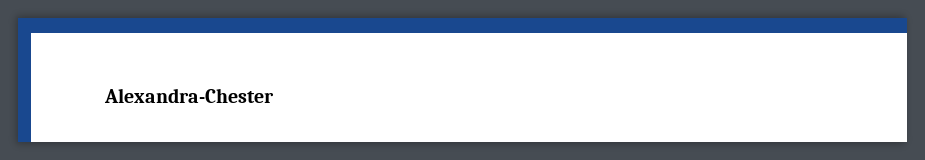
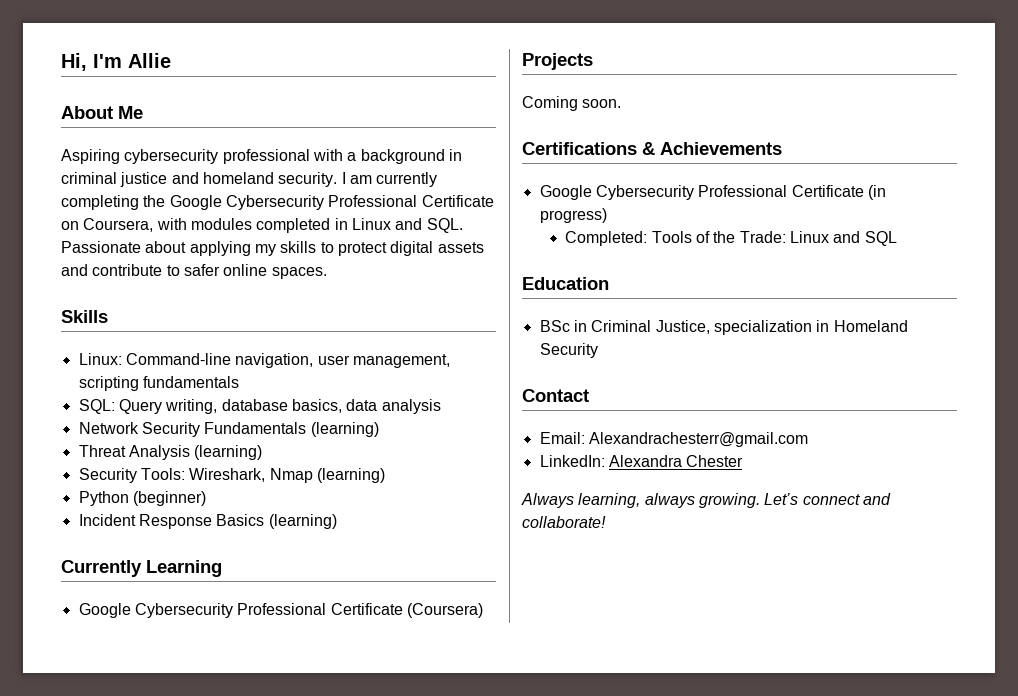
[104,88,274,103] Alexandra-Chester -> [61,53,171,71] [61,106,143,119] [61,149,462,164] [61,172,438,187] [61,195,494,210] [61,218,463,233] [61,241,484,256] [61,264,327,279] [61,310,108,323] [78,353,450,368] [78,376,239,391] [78,399,441,414] [78,422,379,437] [78,445,263,460] [78,468,385,483] [78,491,206,506] [78,514,337,529] [61,560,222,577] [78,603,483,618] [522,53,593,70] [522,96,622,111] [522,142,782,155] [539,185,886,200] [539,208,607,223] [565,231,897,246] [522,277,609,290] [539,320,908,335] [539,343,598,358] [522,389,589,402] [539,432,808,447] [539,455,744,467] [521,493,891,508] [522,516,606,528] Hi, I'm Allie // About Me // Aspiring cybersecurity professional with a background in criminal justice and homeland security. I am currently completing the Google Cybersecurity Professional Certificate on Coursera, with modules completed in Linux and SQL. Passionate about applying my skills to protect digital assets and contribute to safer online spaces. // Skills // Linux: Command-line navigation, user management, scripting fundamentals // SQL: Query writing, database basics, data analysis // Network Security Fundamentals (learning) // Threat Analysis (learning) // Security Tools: Wireshark, Nmap (learning) // Python (beginner) // Incident Response Basics (learning) // Currently Learning // Google Cybersecurity Professional Certificate (Coursera) // Projects // Coming soon. // Certifications & Achievements // Google Cybersecurity Professional Certificate (in progress) // Completed: Tools of the Trade: Linux and SQL // Education // BSc in Criminal Justice, specialization in Homeland Security // Contact // Email: Alexandrachesterr@gmail.com // LinkedIn: Alexandra Chester // Always learning, always growing. Let’s connect and collaborate!

